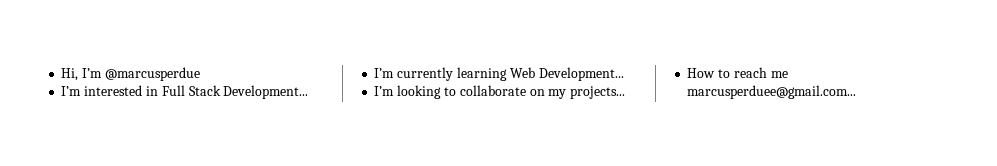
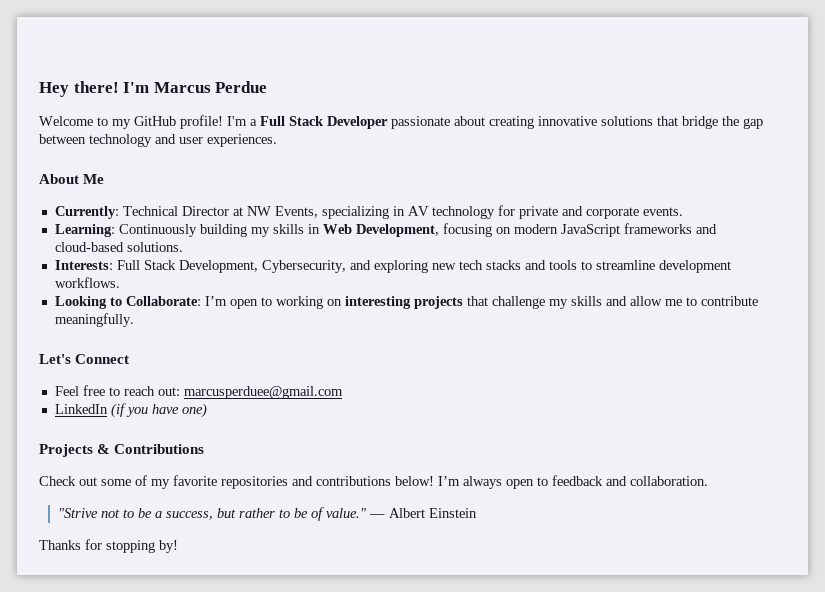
[61,67,200,81] [61,85,309,99] [374,67,624,81] [374,85,626,99] [687,67,788,78] [687,85,857,99] Hi, I’m @marcusperdue // I’m interested in Full Stack Development... // I’m currently learning Web Development... // I’m looking to collaborate on my projects... // How to reach me marcusperduee@gmail.com... -> [39,81,268,97] [39,115,763,129] [39,134,277,147] [39,174,105,184] [54,205,683,219] [54,223,717,237] [54,242,183,252] [54,260,731,273] [54,277,120,288] [54,296,758,309] [54,313,134,327] [39,354,130,364] [54,385,343,399] [54,403,207,418] [39,444,205,457] [39,475,708,489] [58,507,478,521] [39,539,178,553] Hey there! I'm Marcus Perdue // Welcome to my GitHub profile! I'm a Full Stack Developer passionate about creating innovative solutions that bridge the gap between technology and user experiences. // About Me // Currently: Technical Director at NW Events, specializing in AV technology for private and corporate events. // Learning: Continuously building my skills in Web Development, focusing on modern JavaScript frameworks and cloud-based solutions. // Interests: Full Stack Development, Cybersecurity, and exploring new tech stacks and tools to streamline development workflows. // Looking to Collaborate: I’m open to working on interesting projects that challenge my skills and allow me to contribute meaningfully. // Let's Connect // Feel free to reach out: marcusperduee@gmail.com // LinkedIn (if you have one) // Projects & Contributions // Check out some of my favorite repositories and contributions below! I’m always open to feedback and collaboration. // "Strive not to be a success, but rather to be of value." — Albert Einstein // Thanks for stopping by!

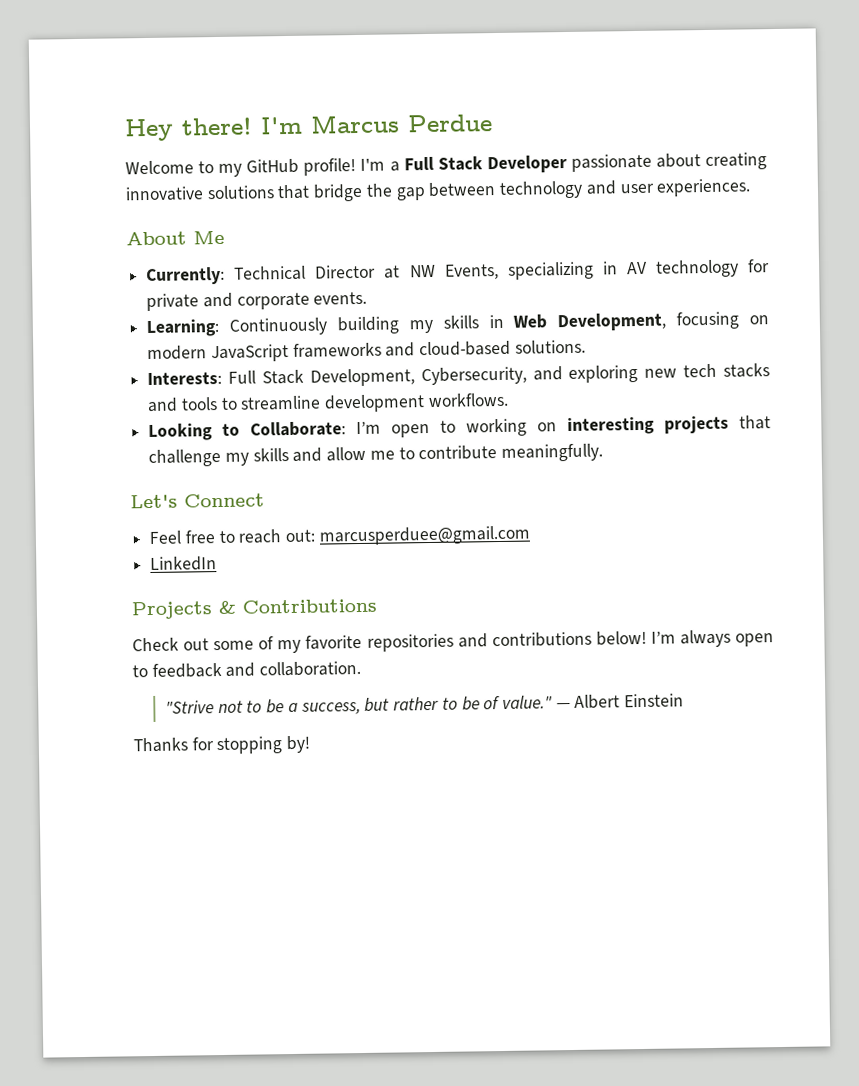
[110,403,207,418] (if you have one) -> (218, 563) none

